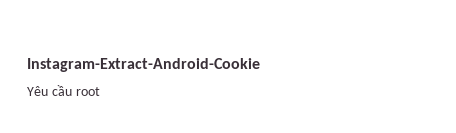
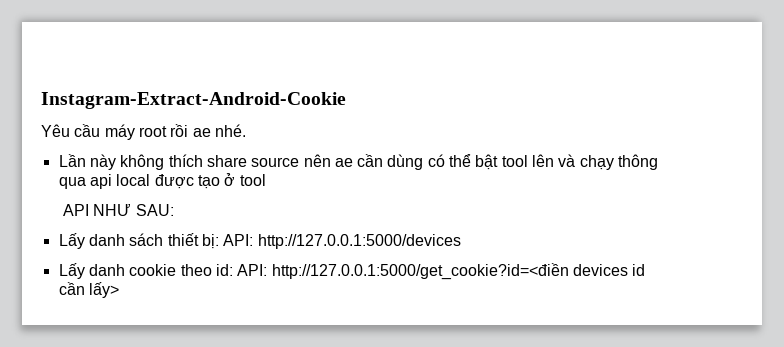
[75,87,100,96] root -> [104,124,246,140] [58,154,659,170] [58,173,266,189] [62,204,174,216] [58,233,461,249] [58,263,646,280] [58,282,119,298] máy root rồi ae nhé. // Lần này không thích share source nên ae cần dùng có thể bật tool lên và chạy thông qua api local được tạo ở tool // API NHƯ SAU: // Lấy danh sách thiết bị: API: http://127.0.0.1:5000/devices // Lấy danh cookie theo id: API: http://127.0.0.1:5000/get_cookie?id=<điền devices id cần lấy>

